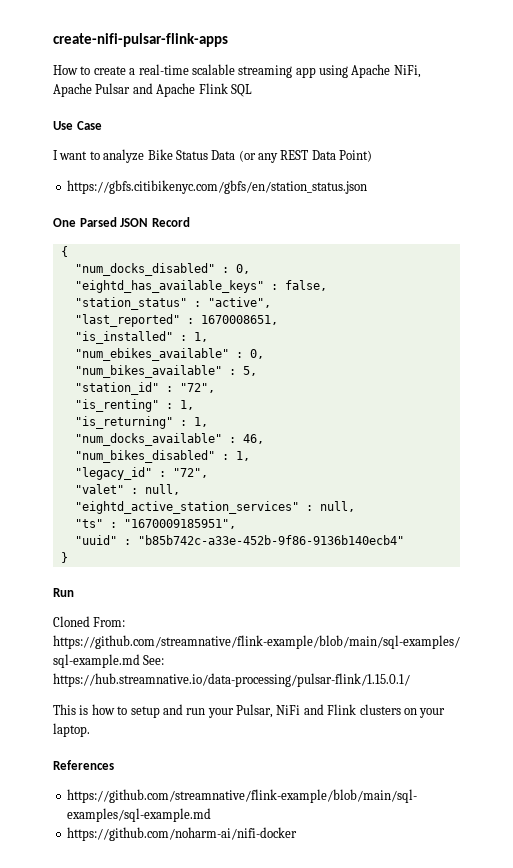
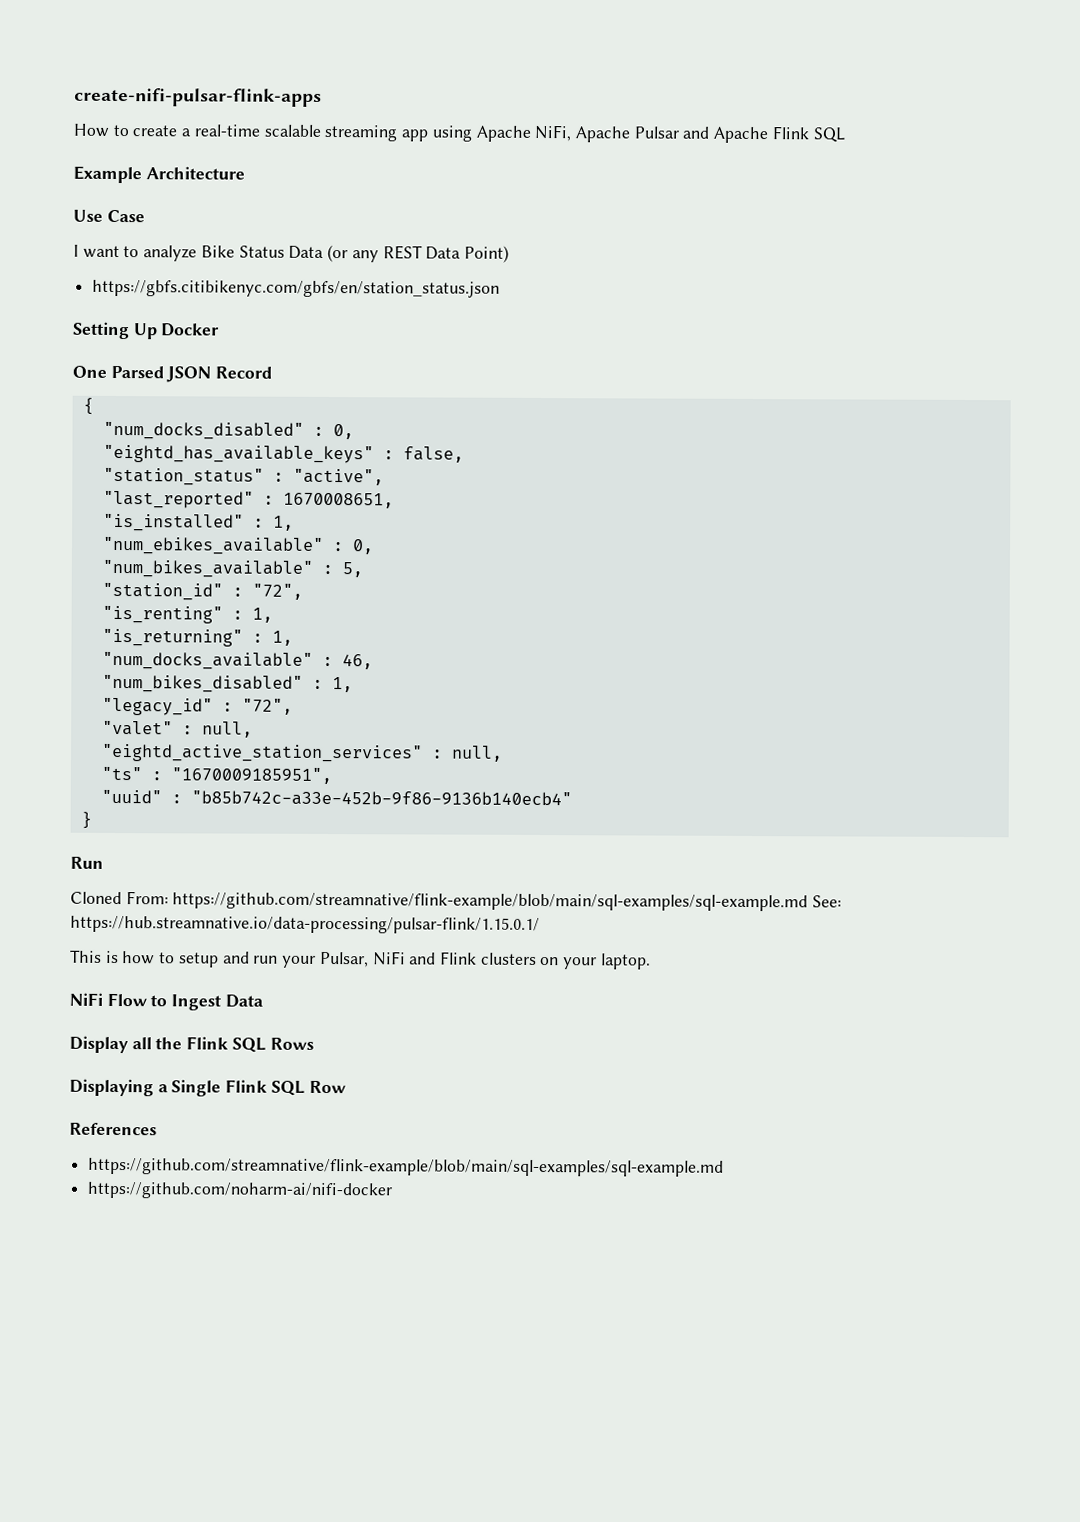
(252, 90) none -> [73,165,245,184] // Example Architecture
(367, 187) none -> [72,321,221,340] // Setting Up Docker
(90, 730) none -> [69,992,263,1011] [69,1035,314,1054] [69,1078,346,1097] // NiFi Flow to Ingest Data // Display all the Flink SQL Rows // Displaying a Single Flink SQL Row

